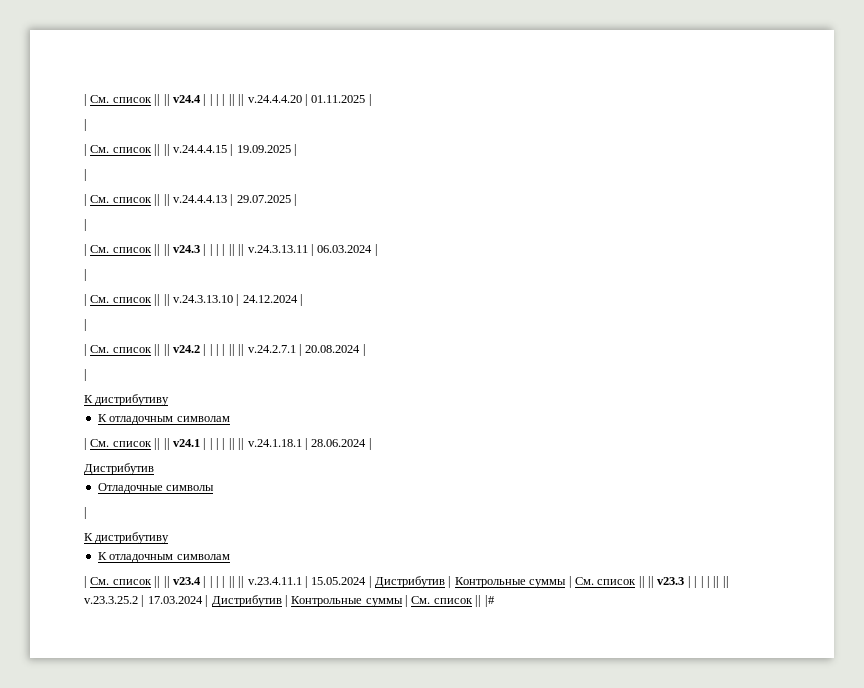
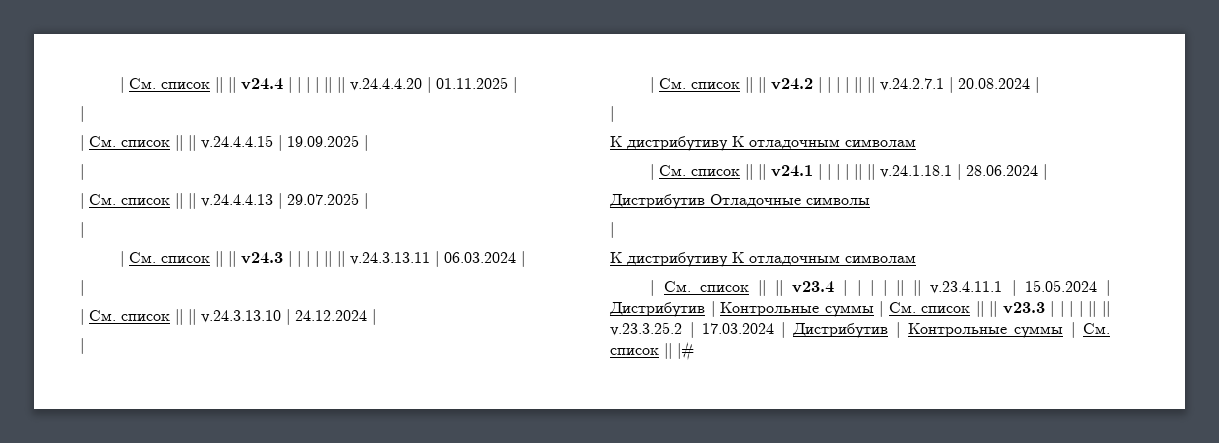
(170, 400) // -> (728, 143) none
(154, 469) // -> (705, 201) none
(170, 538) // -> (728, 259) none

